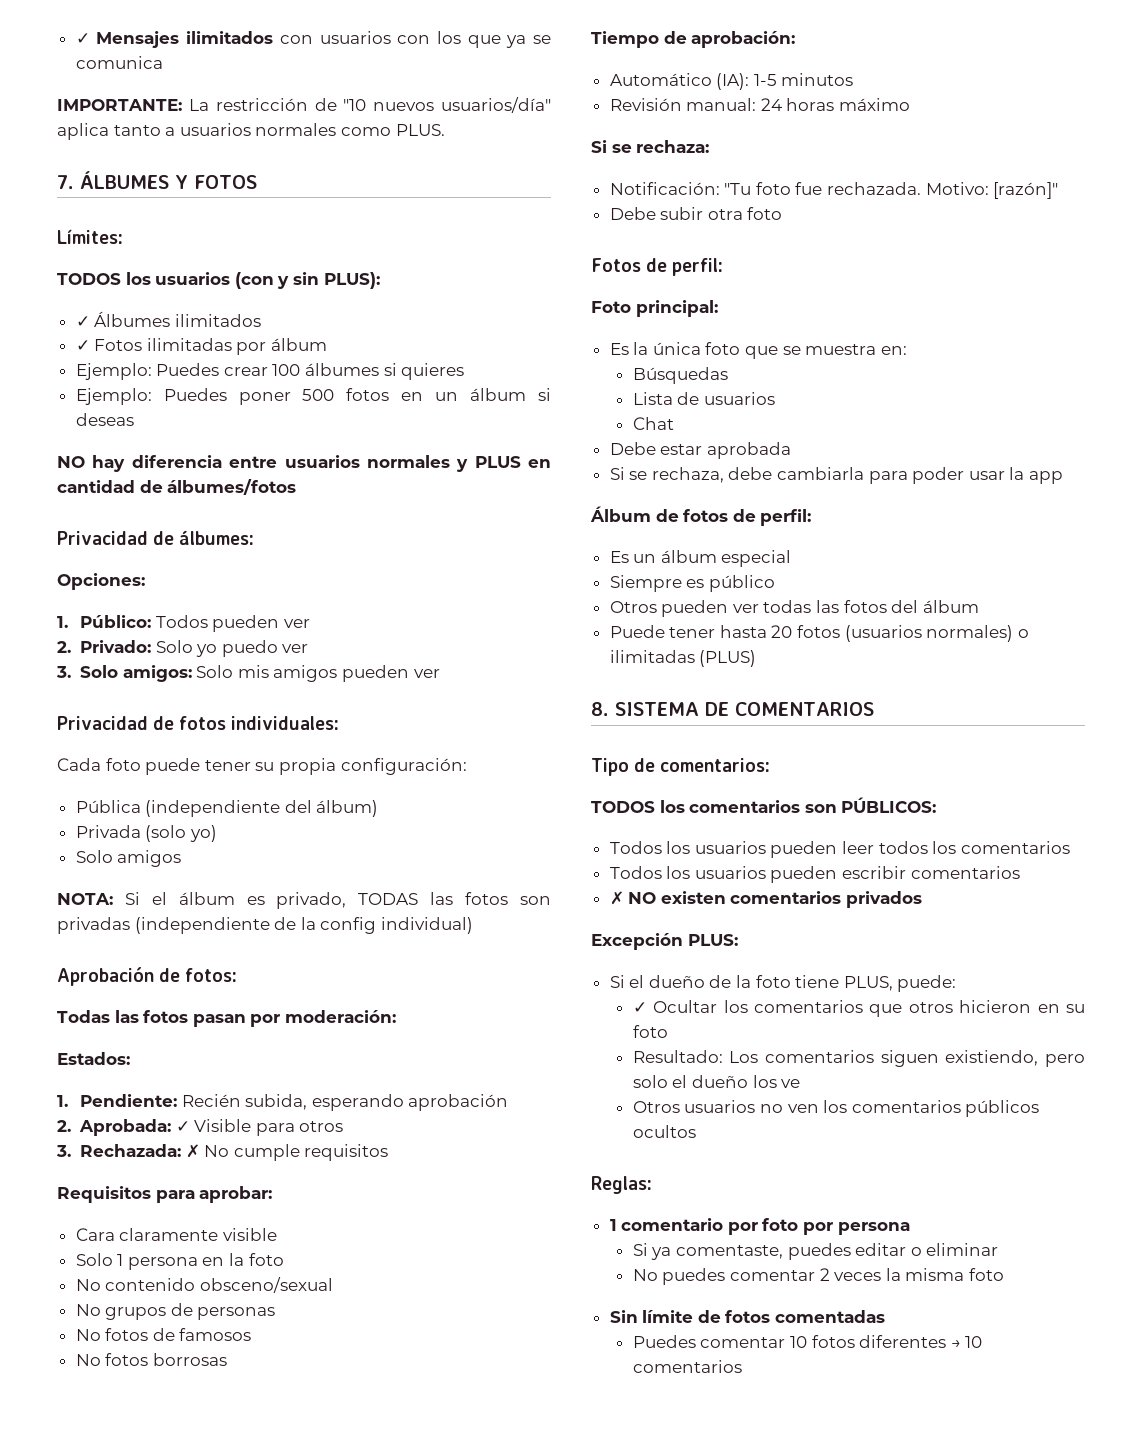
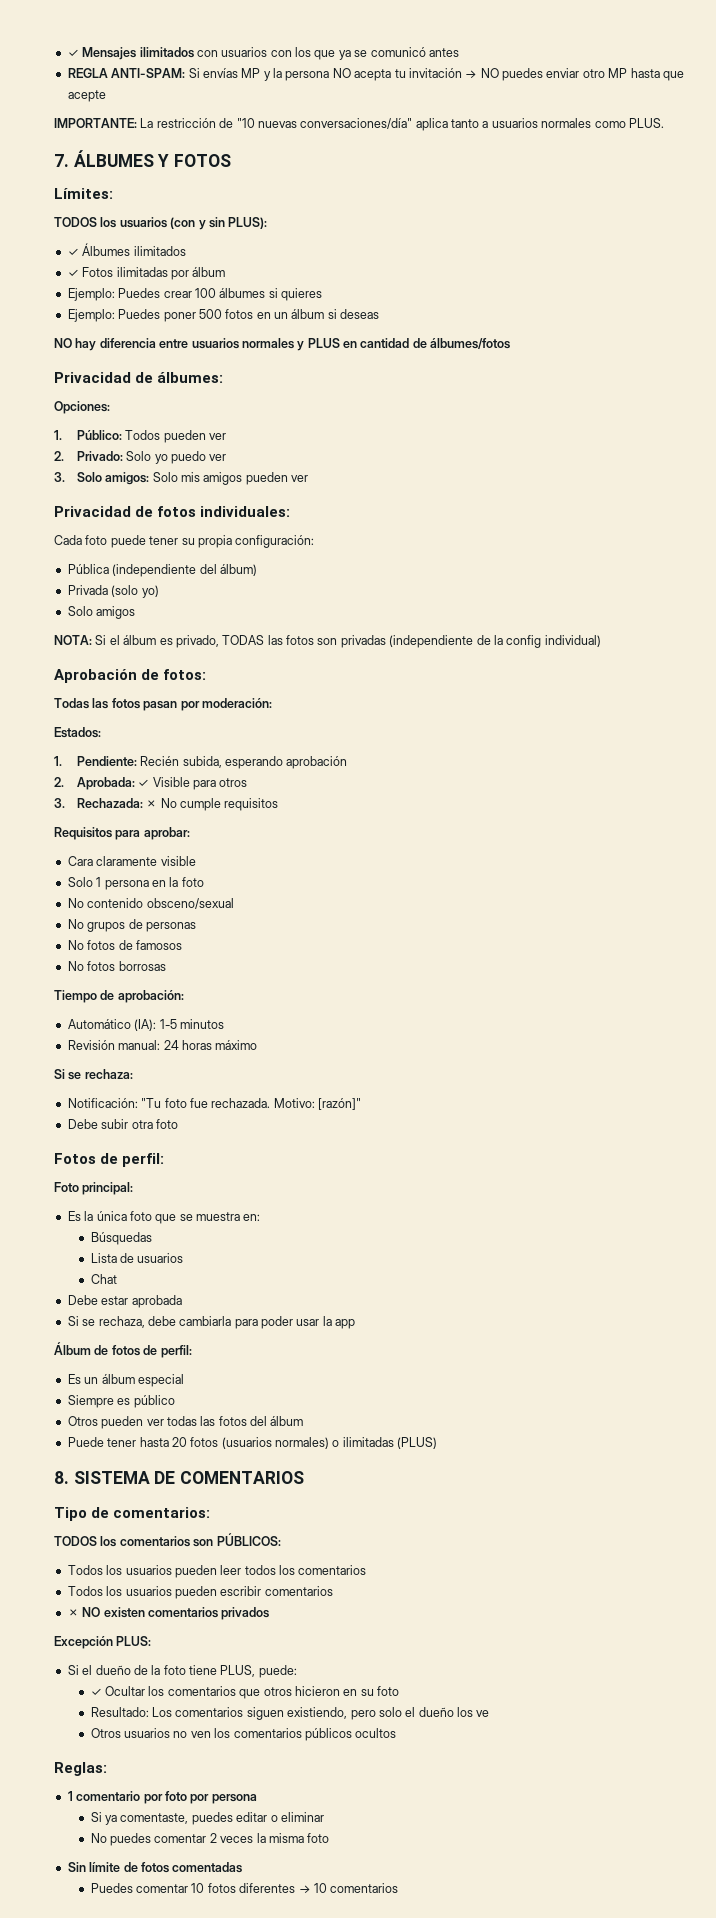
[75,56,163,69] comunica -> [370,47,459,57] [67,68,684,81] [67,90,106,102] comunicó antes // REGLA ANTI-SPAM: Si envías MP y la persona NO acepta tu invitación → NO puedes enviar otro MP hasta que acepte
[373,97,551,113] nuevos usuarios/día" -> [257,118,413,129] nuevas conversaciones/día"

